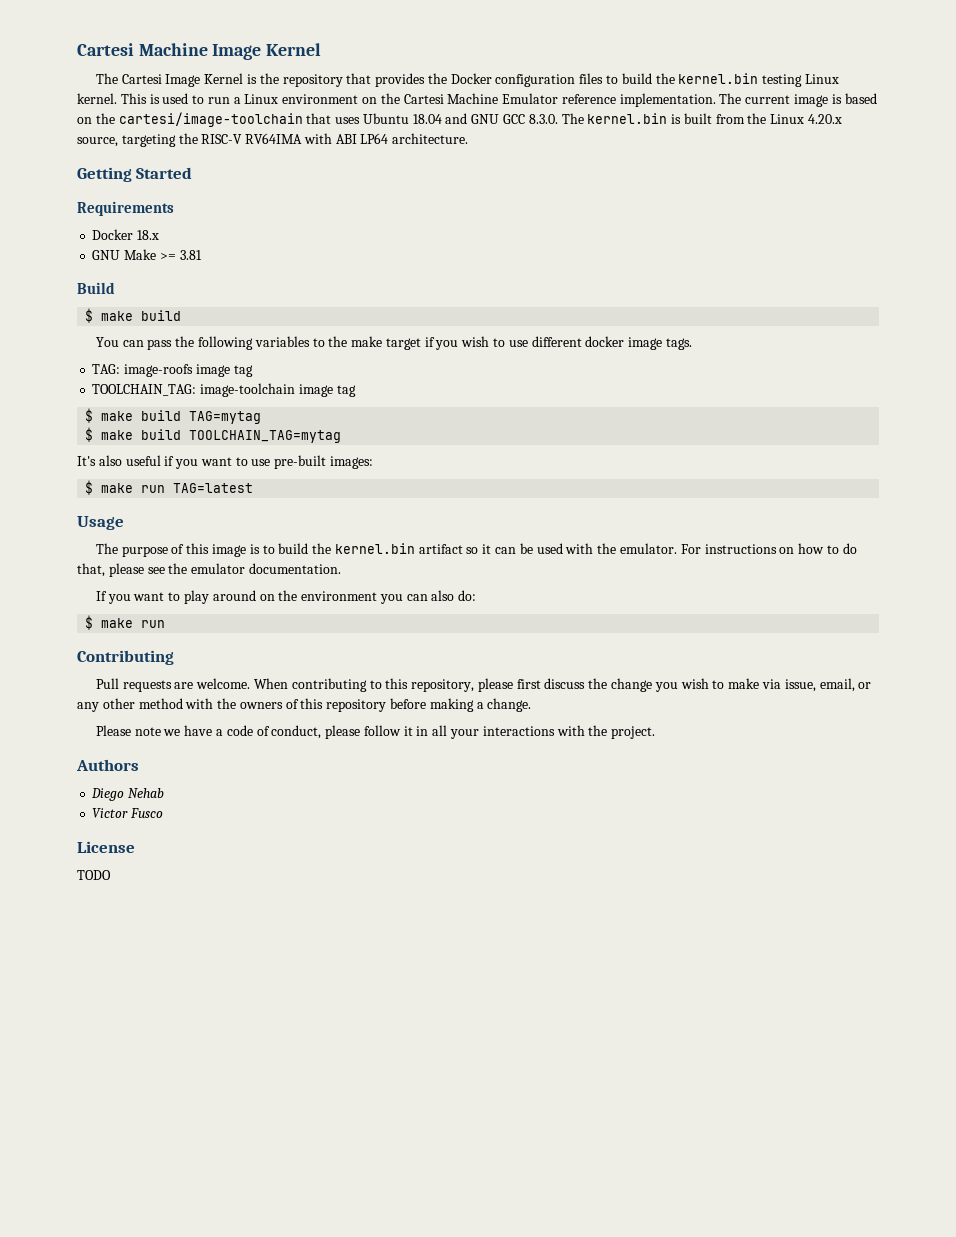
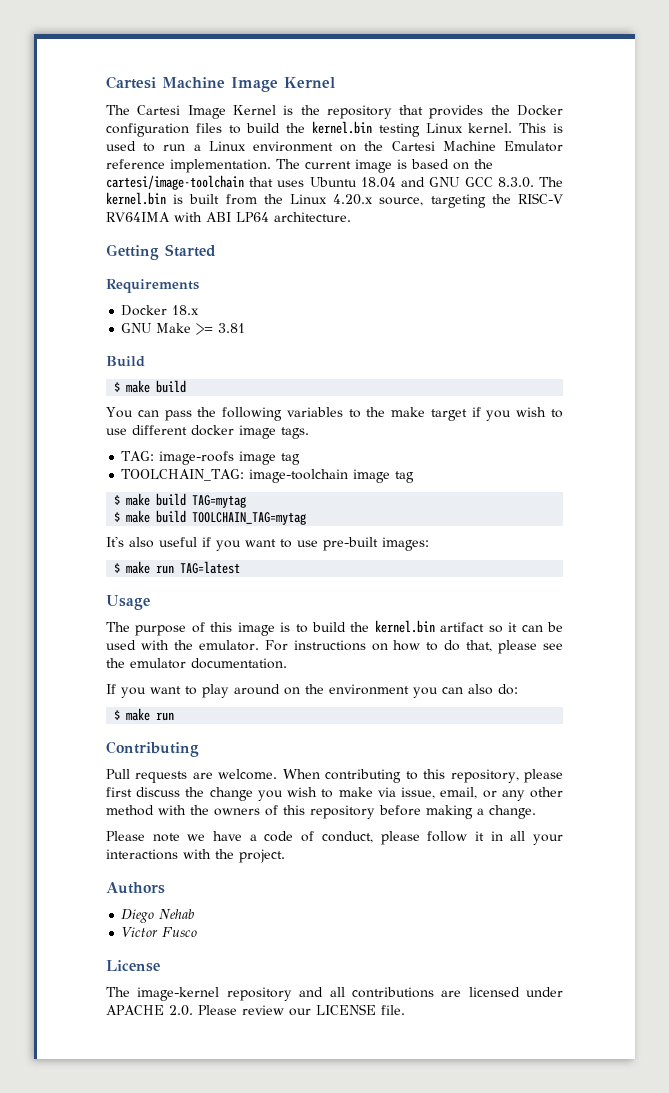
[77,870,111,880] TODO -> [106,987,563,1001] [106,1004,405,1016] The image-kernel repository and all contributions are licensed under APACHE 2.0. Please review our LICENSE file.

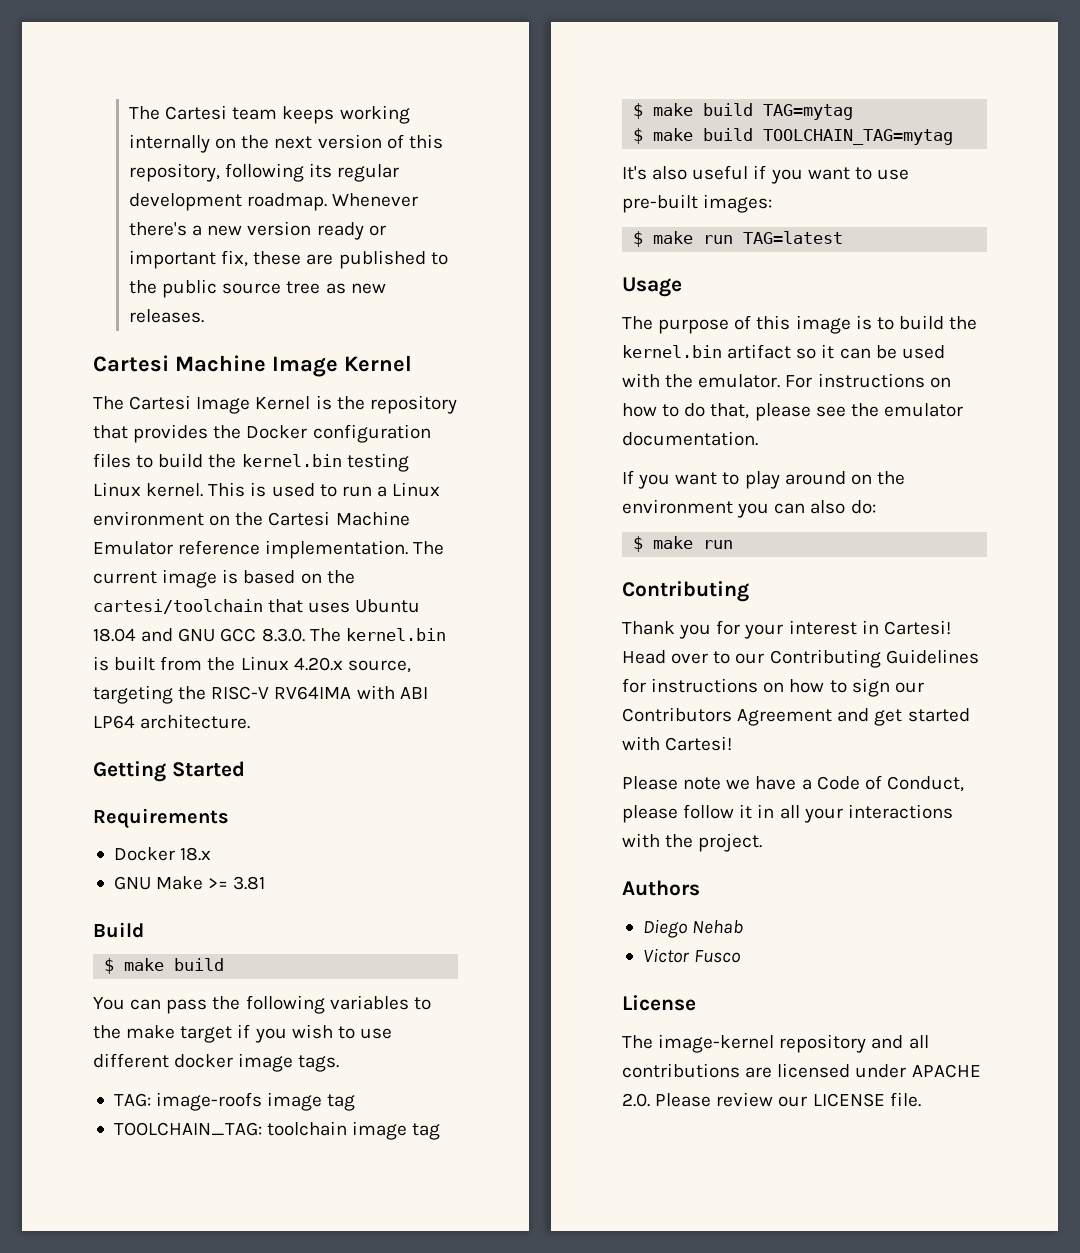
(106, 82) none -> [129,105,410,124] [129,134,443,153] [129,163,400,182] [129,193,419,211] [129,221,386,240] [129,250,448,269] [129,279,386,298] [129,309,205,323] The Cartesi team keeps working internally on the next version of this repository, following its regular development roadmap. Whenever there's a new version ready or important fix, these are published to the public source tree as new releases. //
[106,175,244,190] cartesi/image-toolchain -> [93,599,263,614] cartesi/toolchain
[249,469,349,483] image-toolchain -> [267,1121,348,1136] toolchain
[106,769,563,783] [106,787,563,801] [106,805,536,819] Pull requests are welcome. When contributing to this repository, please first discuss the change you wish to make via issue, email, or any other method with the owners of this repository before making a change. -> [622,620,951,639] [622,649,979,668] [622,678,924,697] [622,707,970,726] [622,736,733,751] Thank you for your interest in Cartesi! Head over to our Contributing Guidelines for instructions on how to sign our Contributors Agreement and get started with Cartesi!
[264,831,373,843] code of conduct, -> [816,775,964,792] Code of Conduct,

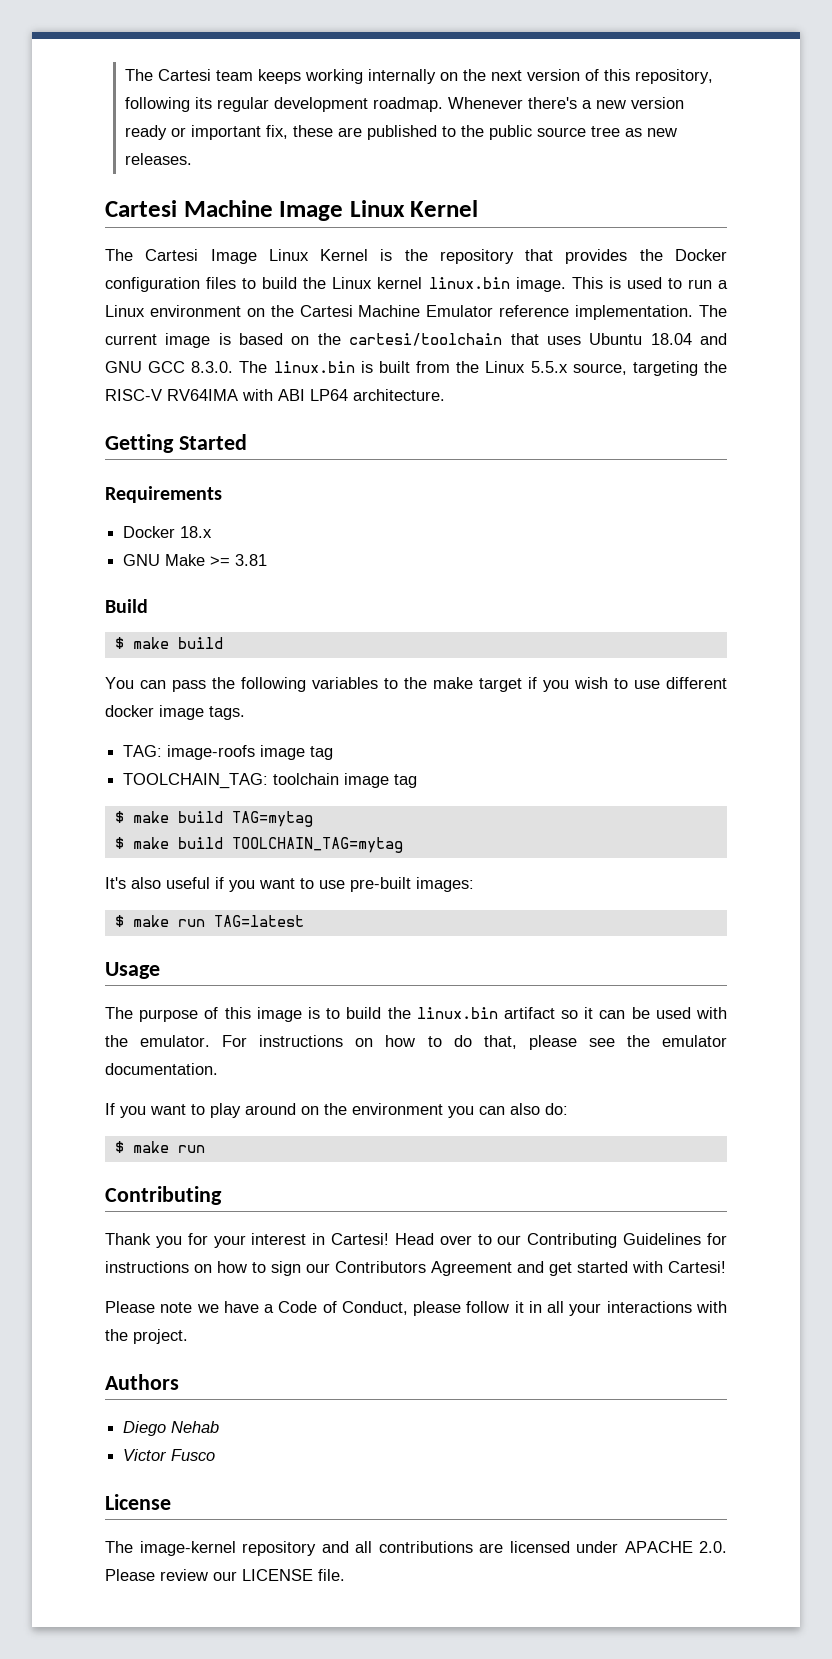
(338, 366) none -> [349,200,405,217] Linux
(251, 405) none -> [268,249,309,261] Linux
[241,453,409,472] [93,482,204,497] kernel.bin testing Linux kernel. -> [332,277,566,292] Linux kernel linux.bin image.
[345,628,446,641] kernel.bin -> [273,361,355,373] linux.bin
[293,657,343,671] 4.20.x -> [530,361,568,373] 5.5.x
[622,345,722,358] kernel.bin -> [416,1007,498,1019] linux.bin

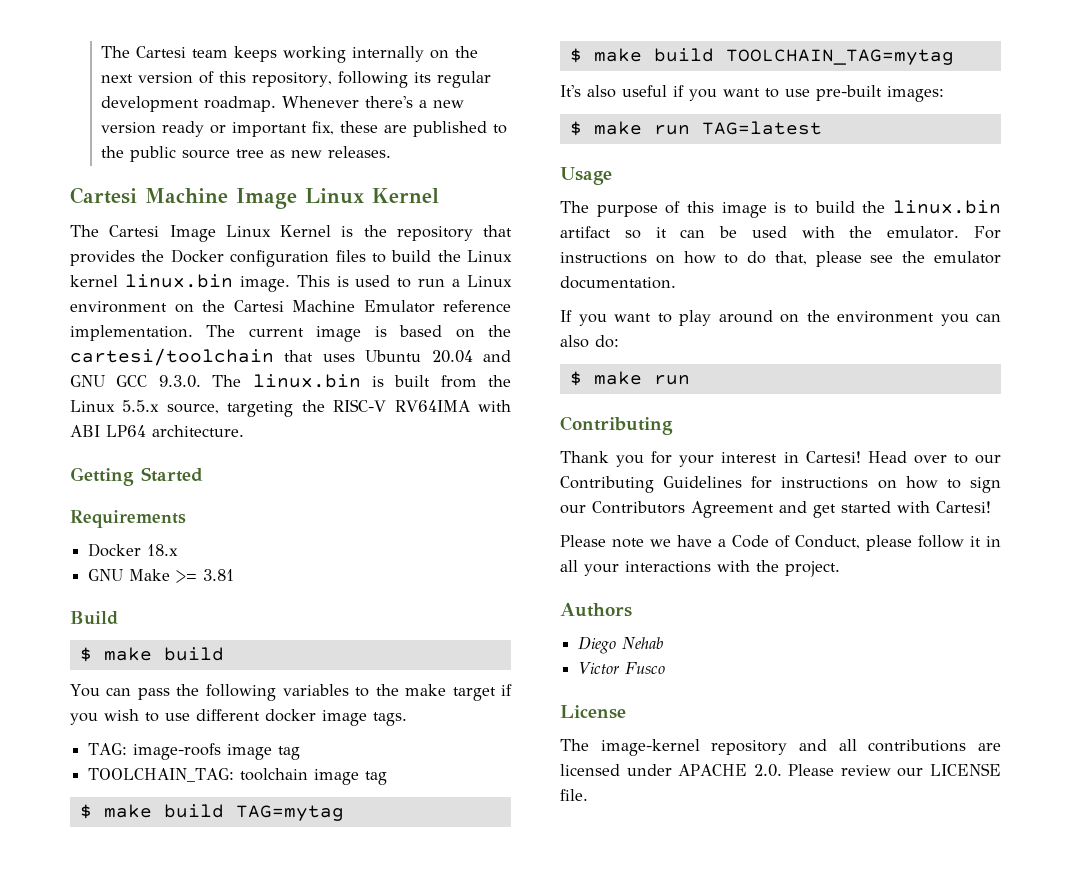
[650,333,692,345] 18.04 -> [431,350,473,363] 20.04
[191,361,234,373] 8.3.0. -> [158,375,201,388] 9.3.0.

